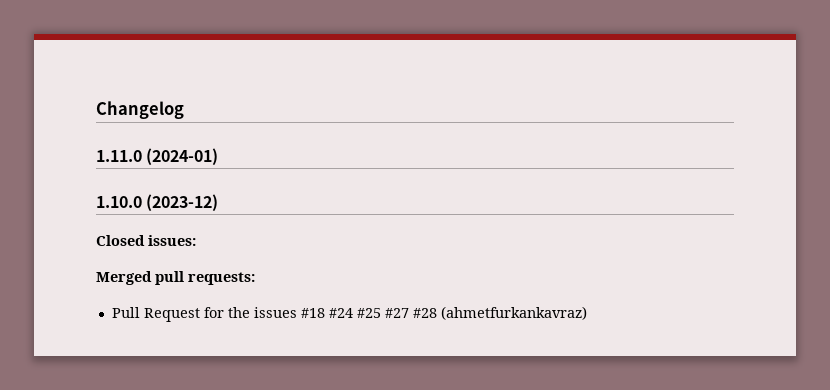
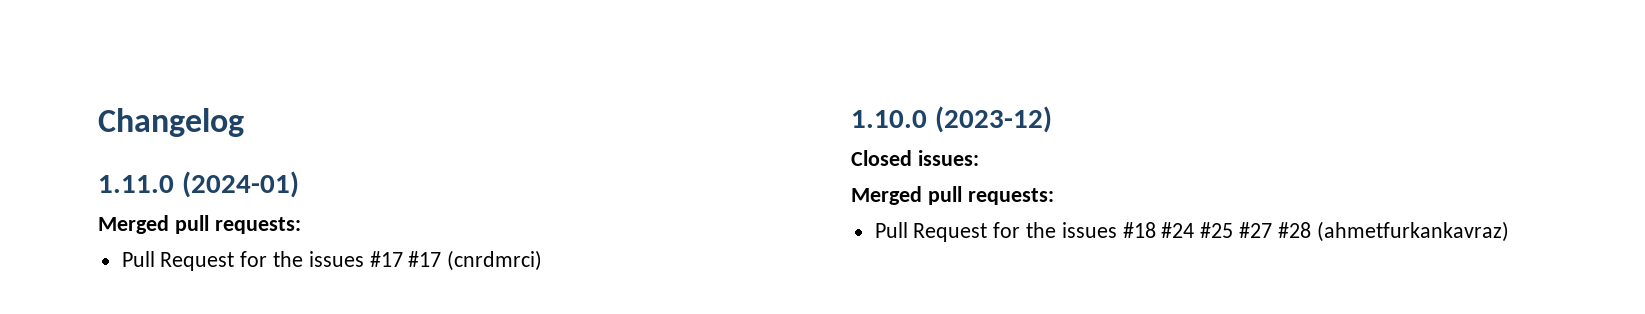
(219, 156) none -> [98,215,301,234] [121,250,543,271] // Merged pull requests: // Pull Request for the issues #17 #17 (cnrdmrci)

